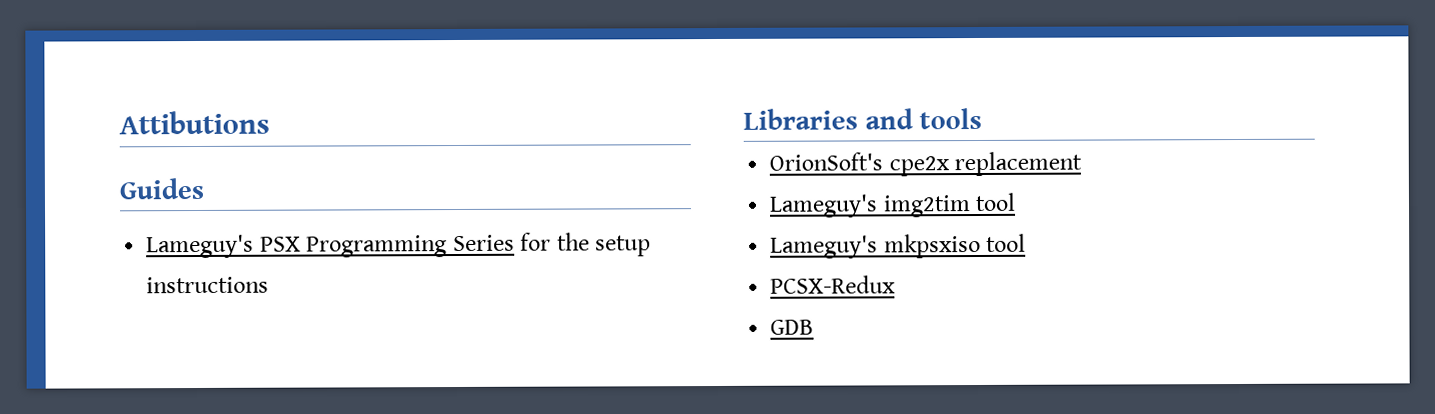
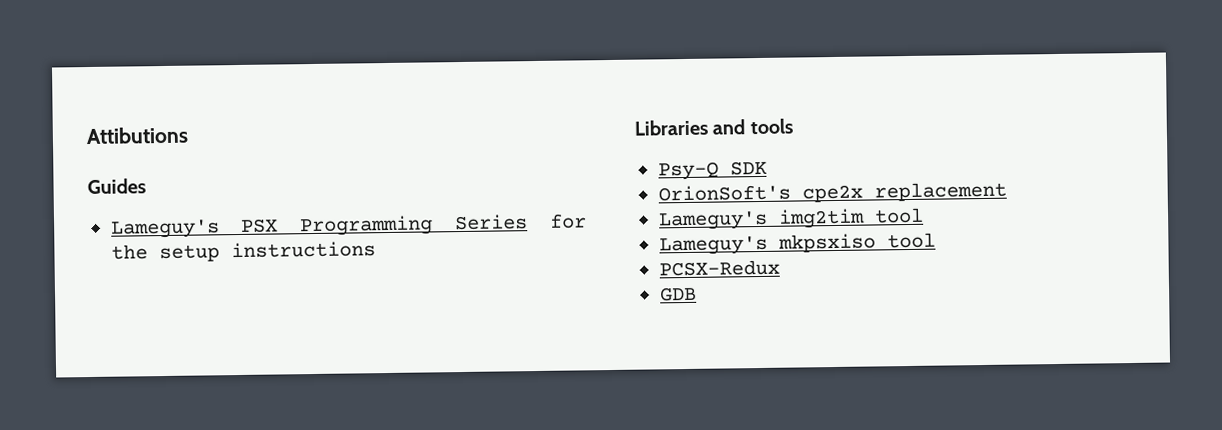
(983, 118) none -> [657,160,767,181] // Psy-Q SDK

